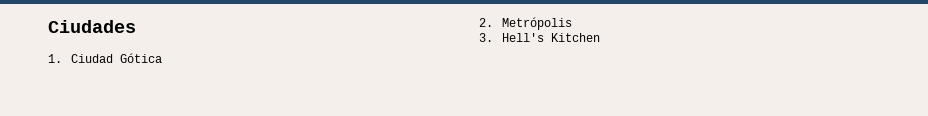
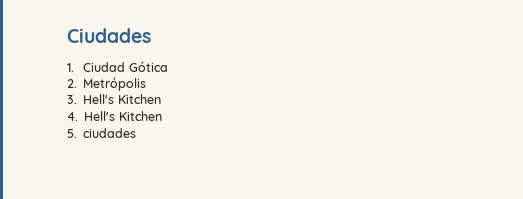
(601, 37) none -> [67,111,162,121] [67,128,137,138] // 4. Hell's Kitchen // 5. ciudades

